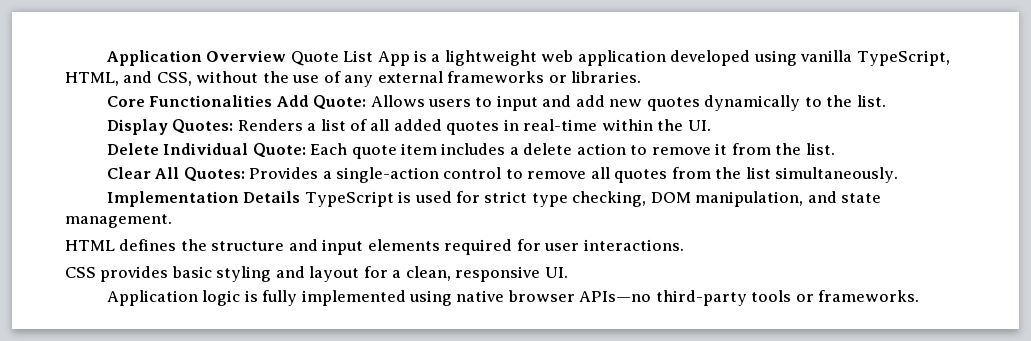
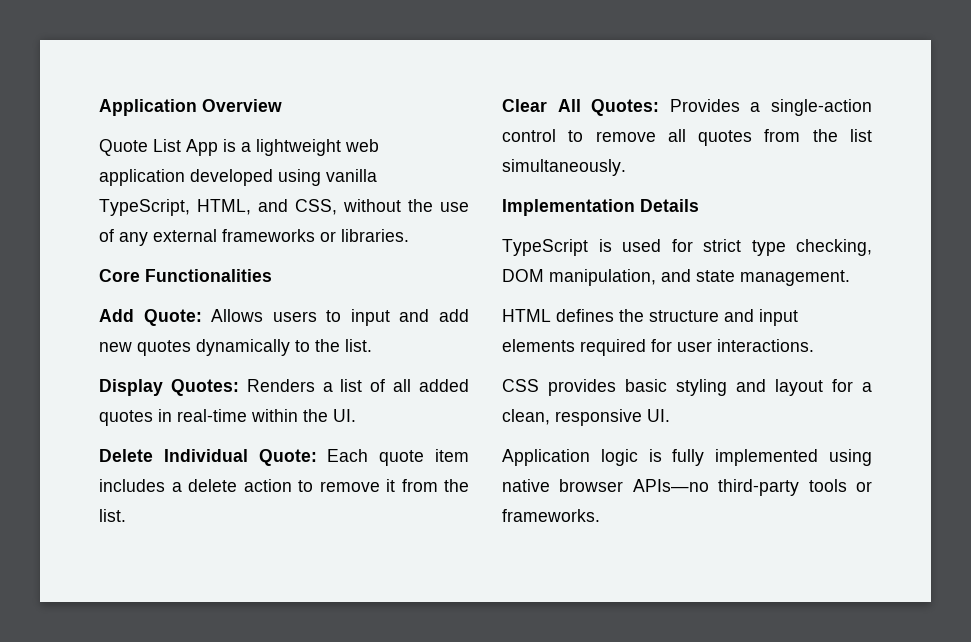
(287, 56) none -> (282, 105) //
(273, 101) none -> (272, 275) //
(301, 197) none -> (699, 205) //

